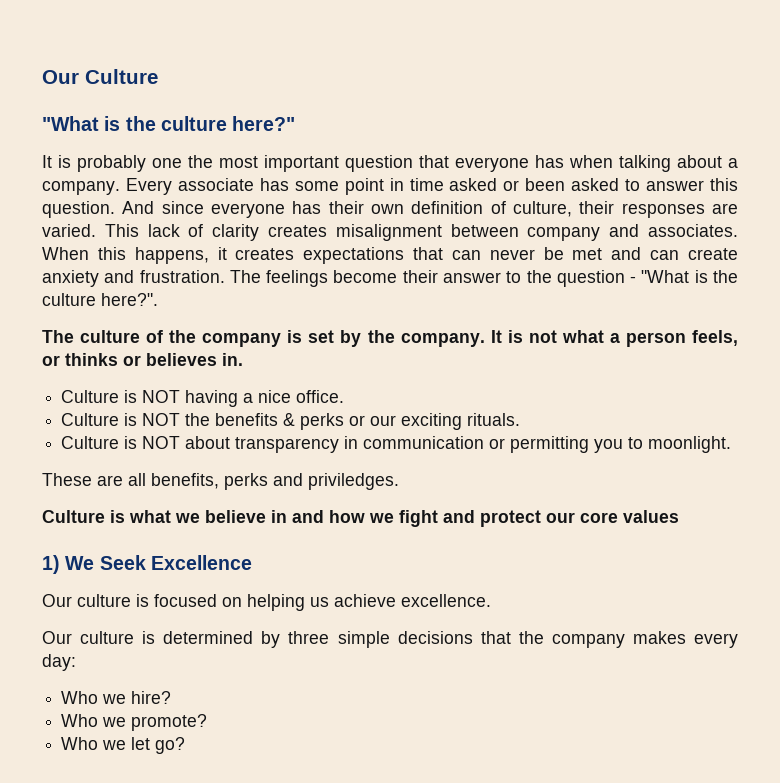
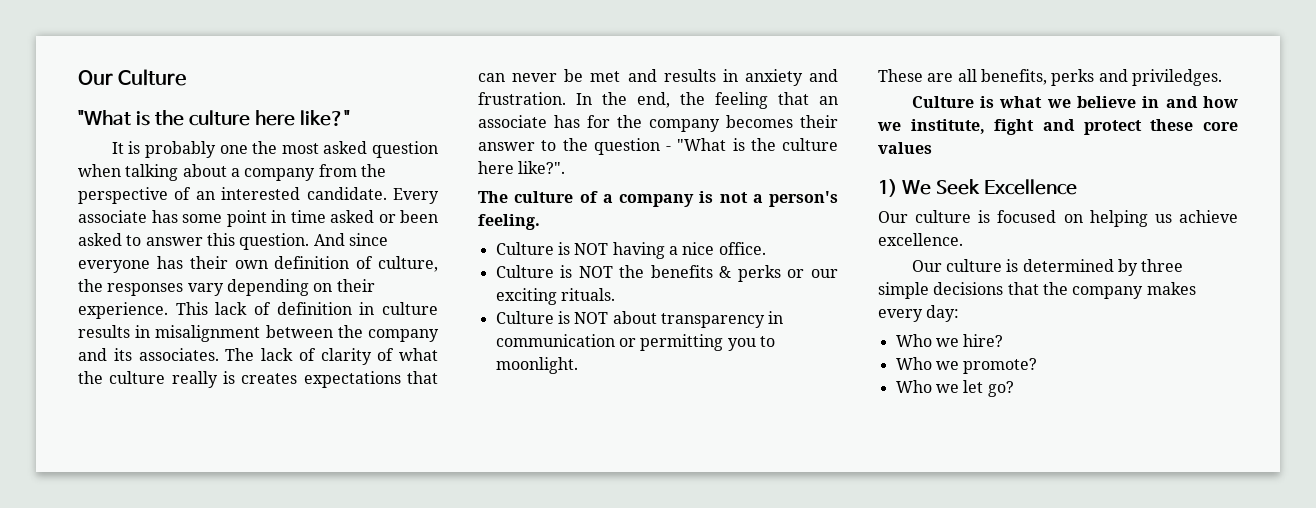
[232,116,296,131] here?" -> [254,110,350,126] here like?"
[264,155,738,172] [42,181,120,195] important question that everyone has when talking about a company. -> [323,141,438,158] [78,164,386,181] [78,187,387,204] asked question when talking about a company from the perspective of an interested candidate.
[579,201,739,218] [42,224,327,241] their responses are varied. This lack of clarity creates -> [78,279,375,296] [78,302,438,319] [78,325,151,338] the responses vary depending on their experience. This lack of definition in culture results in
(519, 230) none -> [337,325,363,338] the
[648,224,738,237] [42,247,227,264] associates. When this happens, it -> [113,348,438,365] [78,371,235,388] its associates. The lack of clarity of what the culture really is
[650,248,738,260] can create -> [663,69,738,82] results in
[229,270,398,287] The feelings become -> [576,92,838,109] [478,115,793,132] In the end, the feeling that an associate has for the company becomes
[101,293,158,306] here?". -> [478,161,566,174] here like?".
[169,330,197,343] the -> [602,194,613,203] a
[308,330,738,347] [42,353,243,366] set by the company. It is not what a person feels, or thinks or believes in. -> [719,191,838,207] [478,214,540,230] not a person's feeling.
(394, 518) none -> [910,119,985,134] institute,
[546,512,575,523] our -> [1150,119,1194,131] these

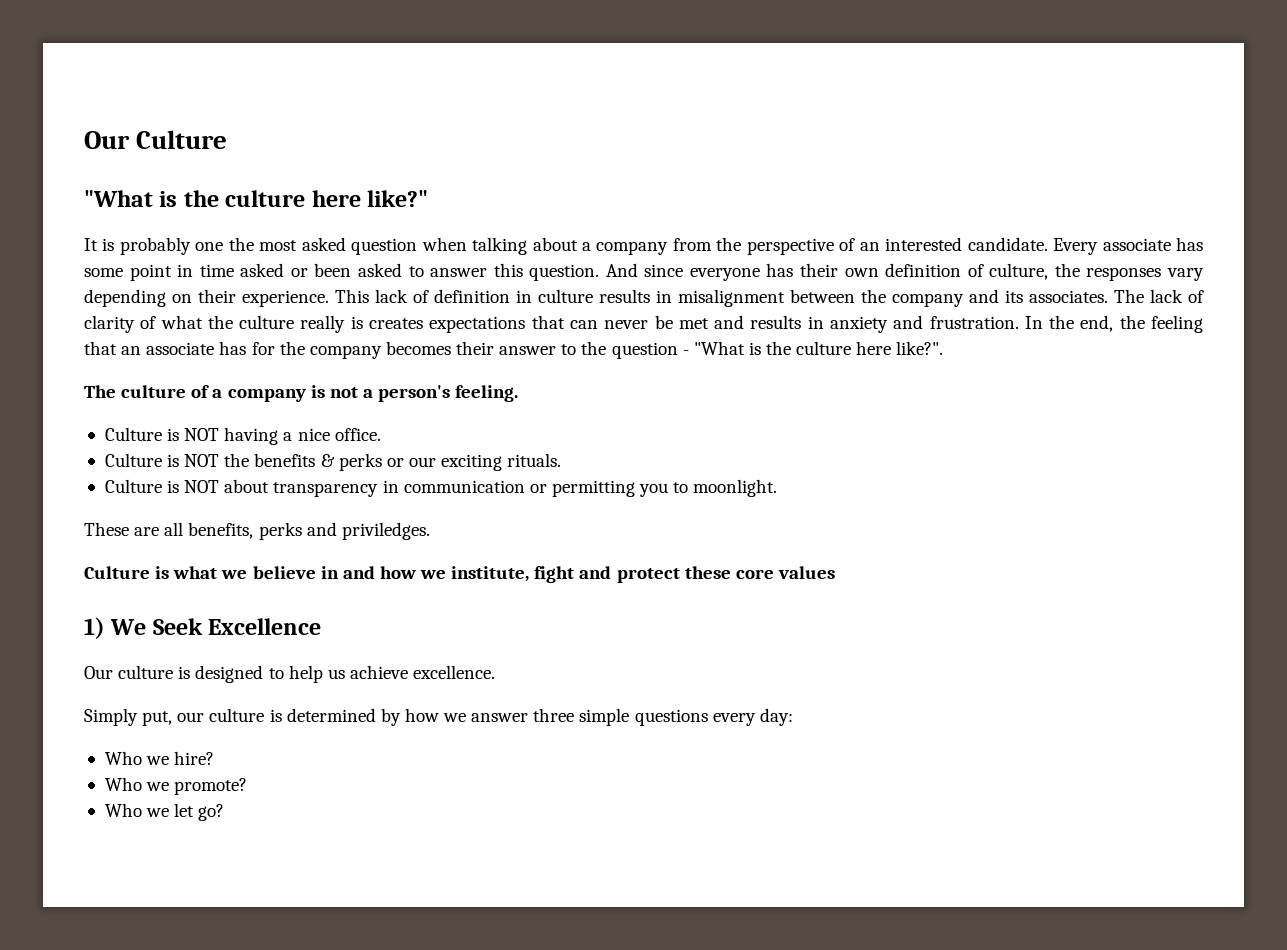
[997,210,1148,227] focused on helping -> [195,665,323,683] designed to help
[911,260,942,272] Our -> [84,708,205,726] Simply put, our
[1141,259,1184,272] [878,282,1196,299] three simple decisions that the company makes -> [404,708,708,726] how we answer three simple questions

